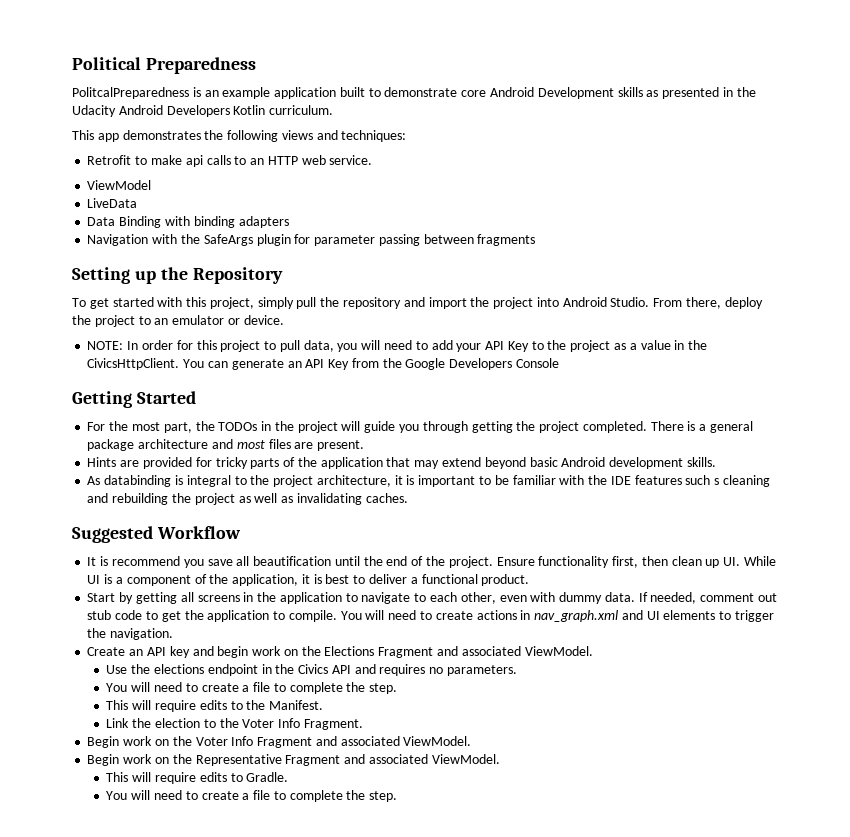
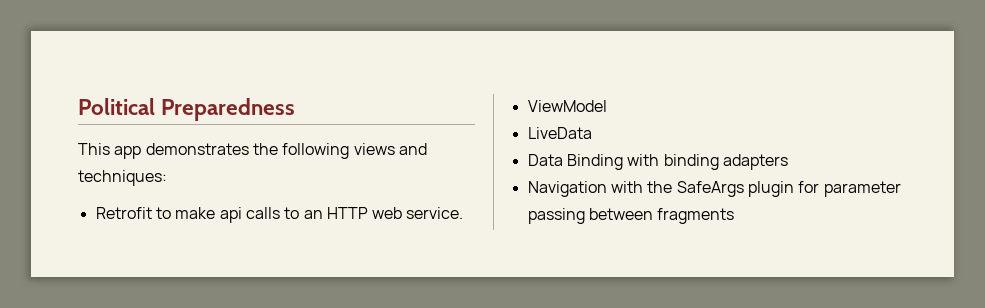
[72,87,756,99] [72,105,334,117] // PolitcalPreparedness is an example application built to demonstrate core Android Development skills as presented in the Udacity Android Developers Kotlin curriculum. -> (296, 109) none
[72,267,283,284] [72,297,763,309] [72,315,284,327] [87,340,708,352] [87,358,559,370] [72,391,196,408] [87,421,753,433] [87,439,365,451] [87,457,716,469] [87,475,770,487] [87,493,408,505] [72,526,241,543] [87,556,776,568] [87,574,530,586] [87,592,777,604] [87,610,774,622] [87,628,174,640] [87,646,593,658] [106,664,518,676] [106,682,398,694] [106,700,324,712] [106,718,363,730] [87,736,472,748] [87,754,500,766] [106,772,289,784] [106,790,398,802] // Setting up the Repository // To get started with this project, simply pull the repository and import the project into Android Studio. From there, deploy the project to an emulator or device. // NOTE: In order for this project to pull data, you will need to add your API Key to the project as a value in the CivicsHttpClient. You can generate an API Key from the Google Developers Console // Getting Started // For the most part, the TODOs in the project will guide you through getting the project completed. There is a general package architecture and most files are present. // Hints are provided for tricky parts of the application that may extend beyond basic Android development skills. // As databinding is integral to the project architecture, it is important to be familiar with the IDE features such s cleaning and rebuilding the project as well as invalidating caches. // Suggested Workflow // It is recommend you save all beautification until the end of the project. Ensure functionality first, then clean up UI. While UI is a component of the application, it is best to deliver a functional product. // Start by getting all screens in the application to navigate to each other, even with dummy data. If needed, comment out stub code to get the application to compile. You will need to create actions in nav_graph.xml and UI elements to trigger the navigation. // Create an API key and begin work on the Elections Fragment and associated ViewModel. // Use the elections endpoint in the Civics API and requires no parameters. // You will need to create a file to complete the step. // This will require edits to the Manifest. // Link the election to the Voter Info Fragment. // Begin work on the Voter Info Fragment and associated ViewModel. // Begin work on the Representative Fragment and associated ViewModel. // This will require edits to Gradle. // You will need to create a file to complete the step. -> (735, 216) none

